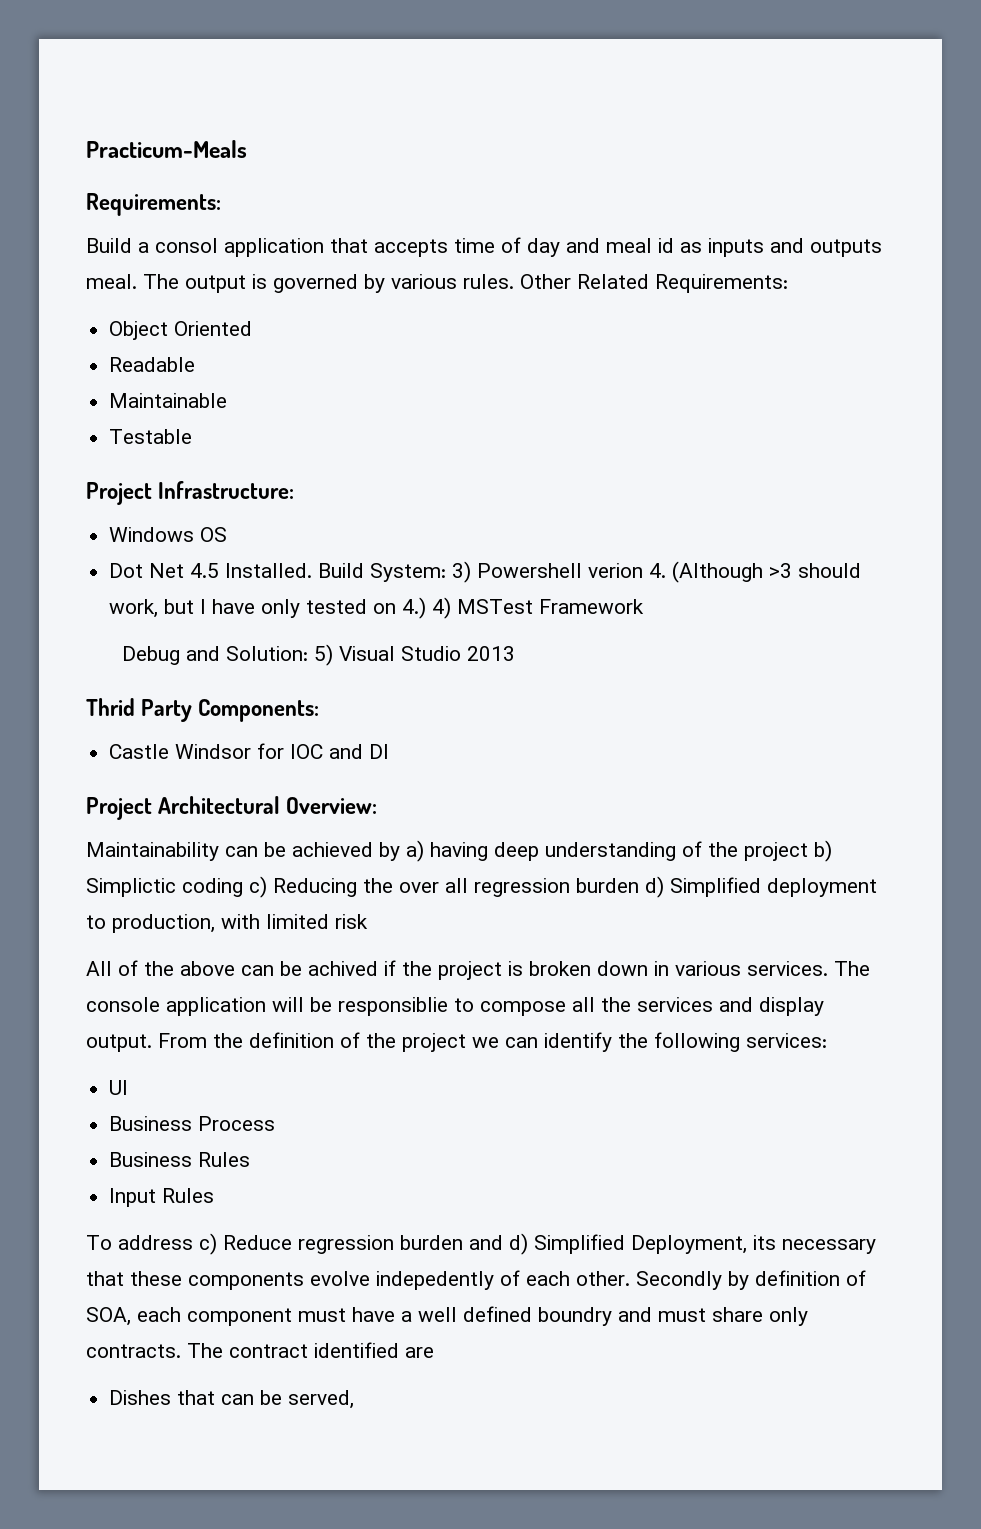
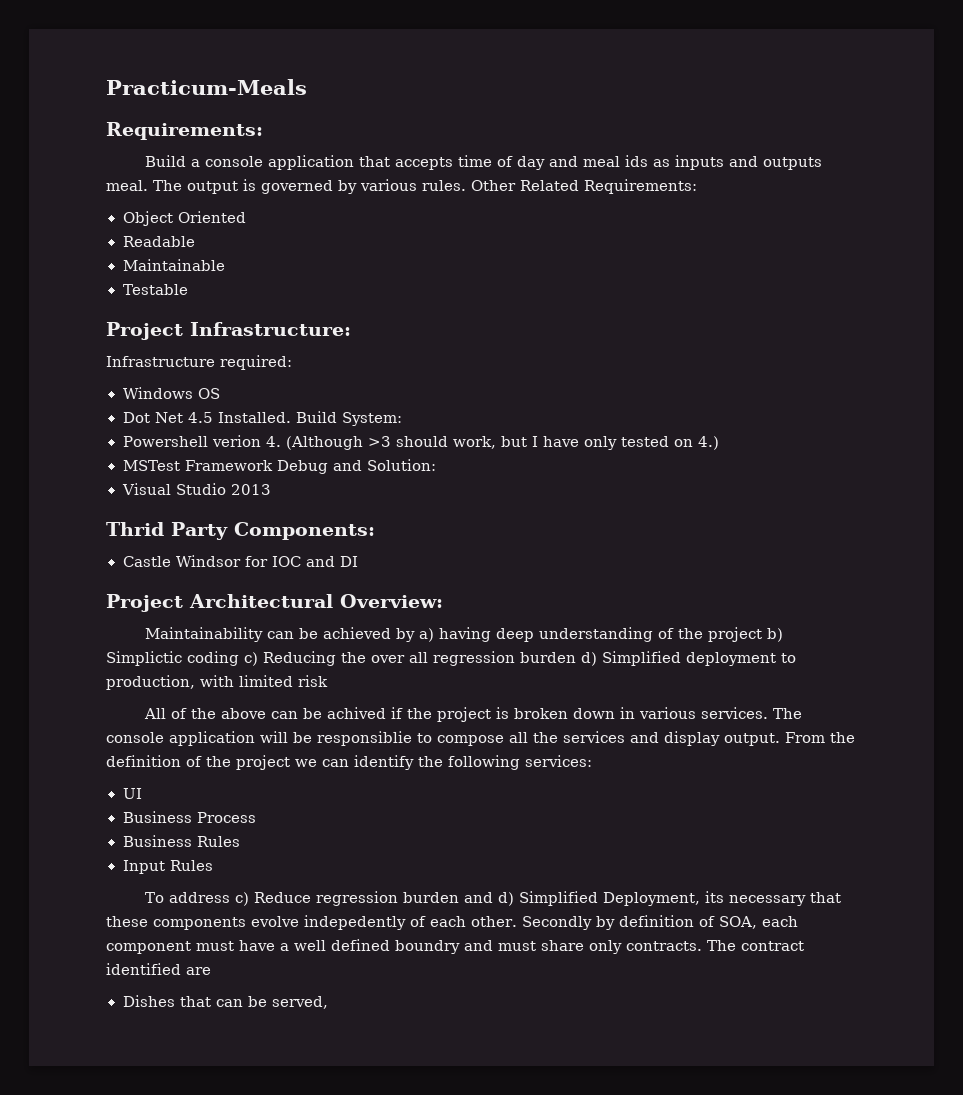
[155,238,218,253] consol -> [204,156,263,167] console
[658,238,674,253] id -> [624,155,648,167] ids
(295, 490) none -> [106,355,292,370] // Infrastructure required:
[452,561,472,583] 3) -> (402, 419) //
[432,597,452,619] 4) -> (719, 443) //
(645, 606) // -> (274, 465) none
[313,644,333,666] 5) -> (437, 465) //

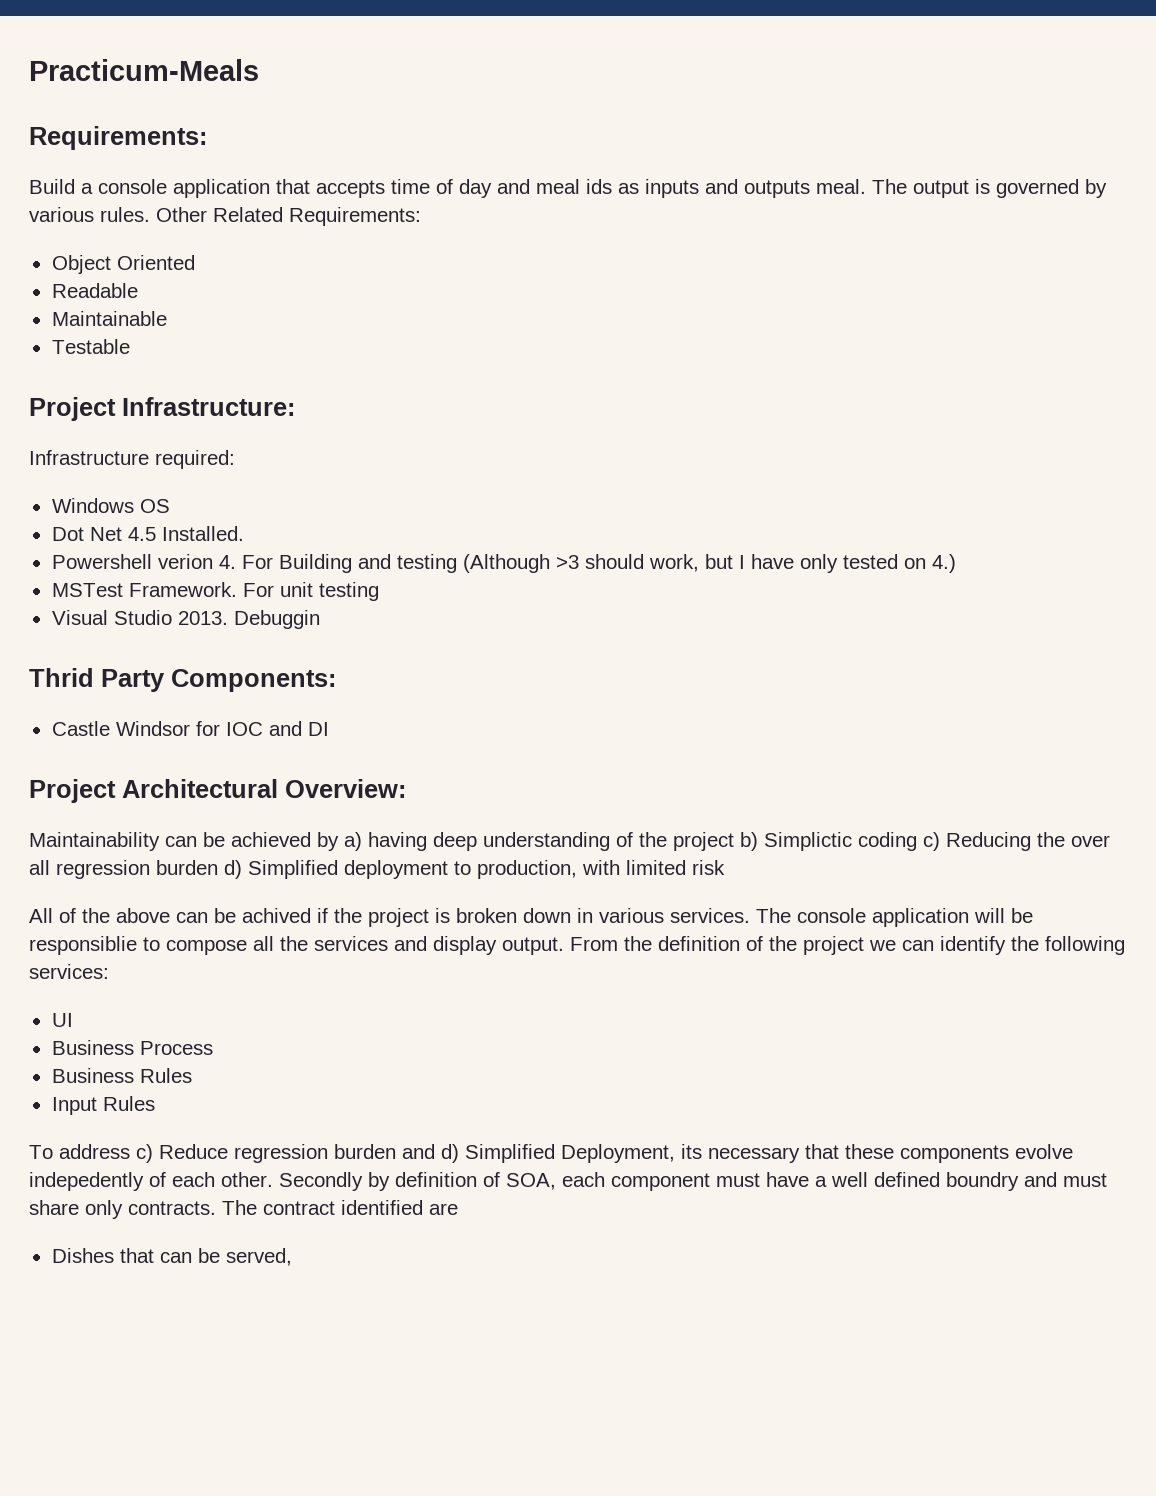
[295,411,402,426] Build System: -> (244, 533) none
(281, 441) none -> [241,554,457,573] For Building and testing
[185,459,437,474] Framework Debug and Solution: -> [128,582,379,601] Framework. For unit testing
[230,484,271,495] 2013 -> [177,610,320,629] 2013. Debuggin

